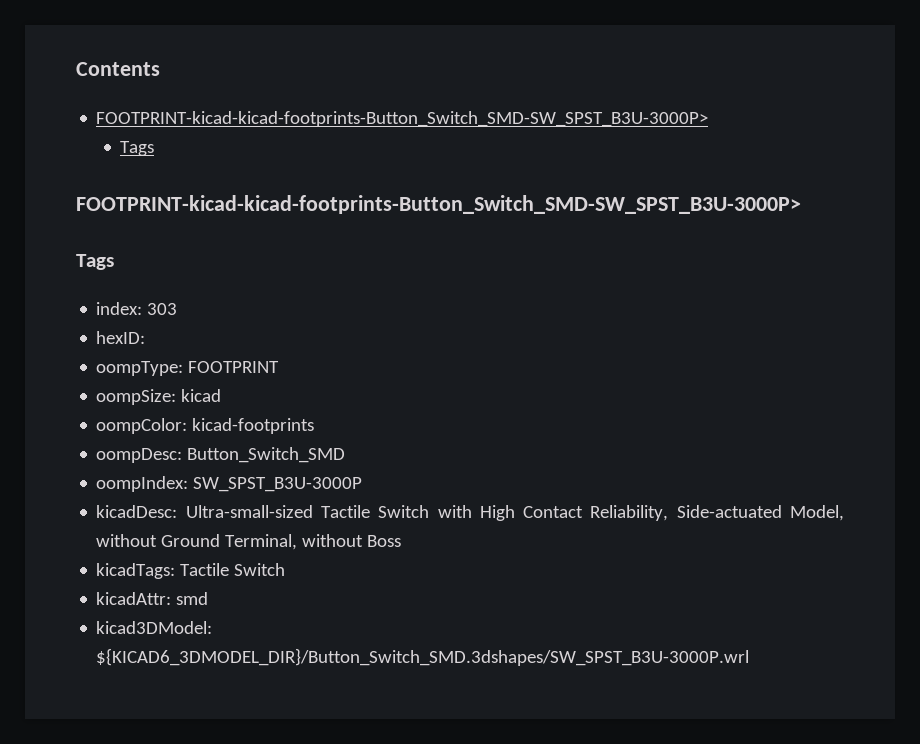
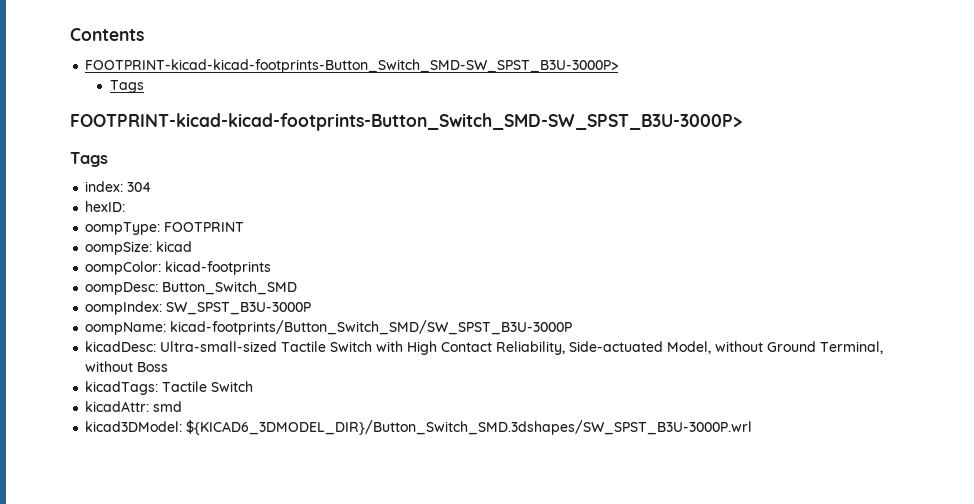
[147,303,178,315] 303 -> [127,182,152,192] 304
(363, 484) none -> [85,320,573,335] // oompName: kicad-footprints/Button_Switch_SMD/SW_SPST_B3U-3000P

